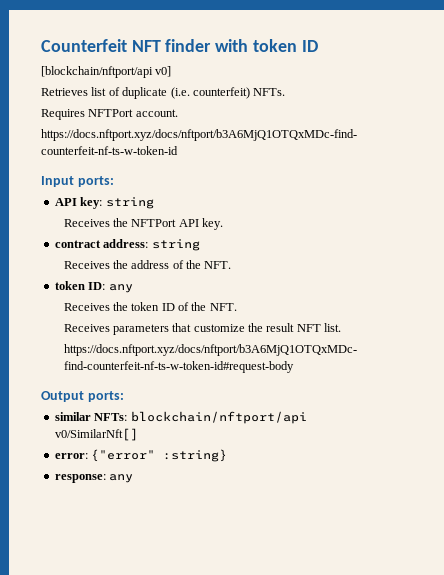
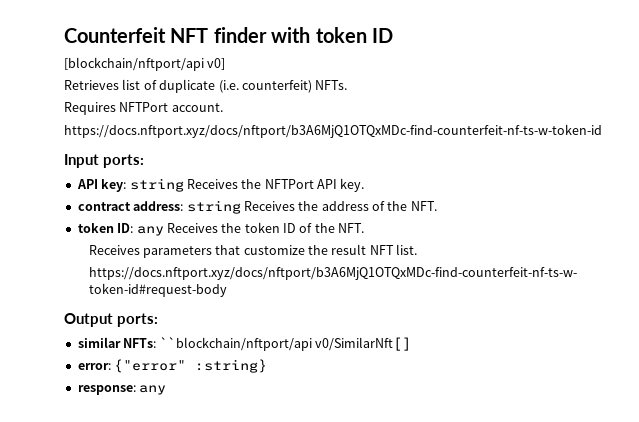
(154, 203) // -> (184, 185) none
(200, 245) // -> (241, 207) none
(133, 288) // -> (164, 231) none
[130,411,307,424] blockchain/nftport/api -> [159,337,312,351] ``blockchain/nftport/api

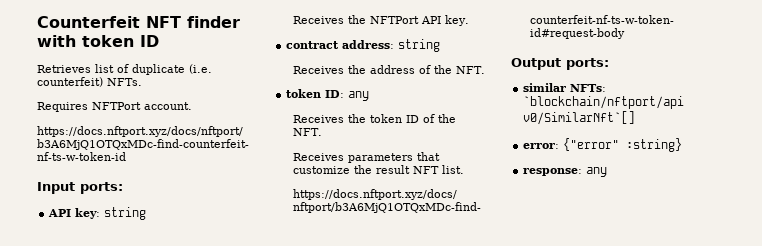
[64,57,226,71] // [blockchain/nftport/api v0] -> (159, 41) none
(184, 185) none -> (147, 213) //
(241, 207) none -> (441, 45) //
(164, 231) none -> (370, 96) //
[159,337,411,351] ``blockchain/nftport/api v0/SimilarNft[] -> [523,96,685,109] [523,111,636,125] `blockchain/nftport/api v0/SimilarNft`[]

